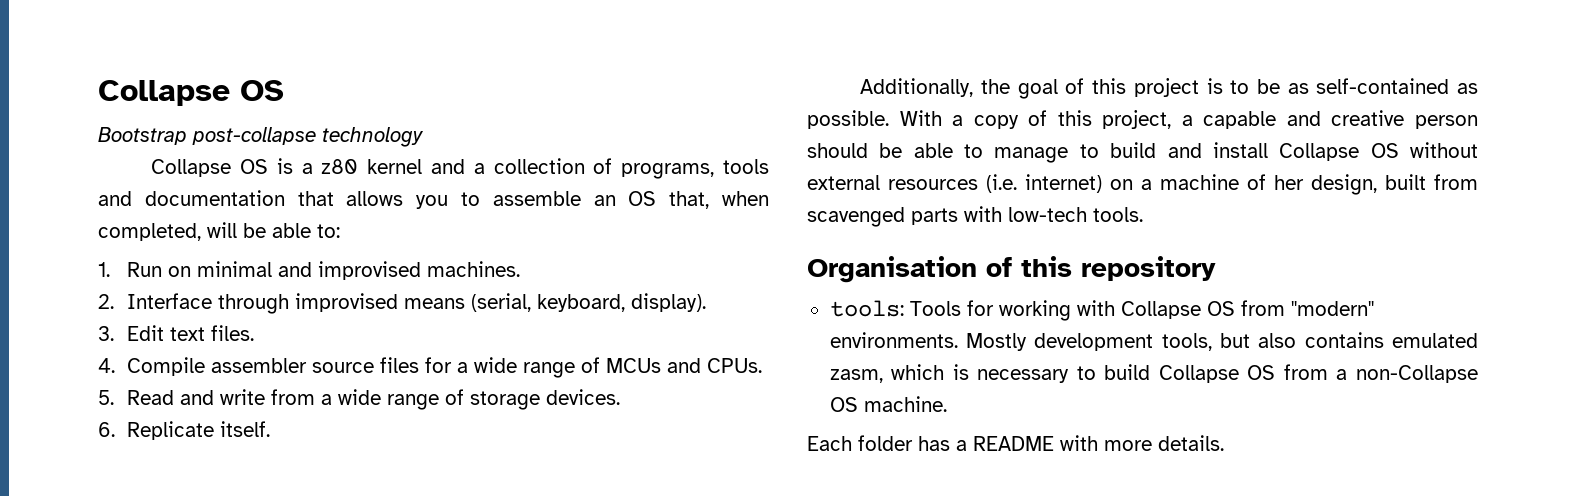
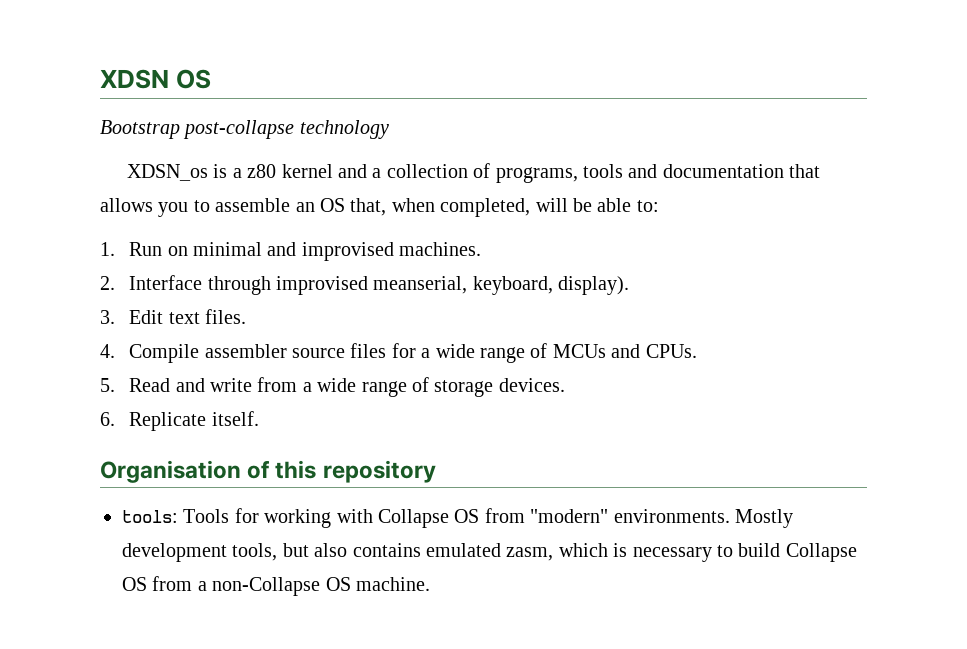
[98,80,230,106] Collapse -> [100,69,169,89] XDSN
[151,159,269,177] Collapse OS -> [127,164,209,181] XDSN_os
[404,293,532,312] means (serial, -> [373,276,468,294] meanserial,
[860,78,1478,99] [807,110,1478,129] [807,142,1478,163] [807,174,1478,195] [807,206,1143,227] // Additionally, the goal of this project is to be as self-contained as possible. With a copy of this project, a capable and creative person should be able to manage to build and install Collapse OS without external resources (i.e. internet) on a machine of her design, built from scavenged parts with low-tech tools. -> (259, 418) none
[807,435,1224,451] // Each folder has a README with more details. -> (430, 584) none

